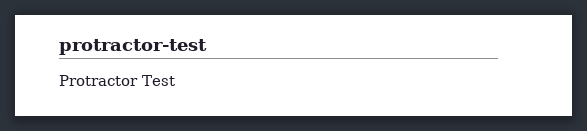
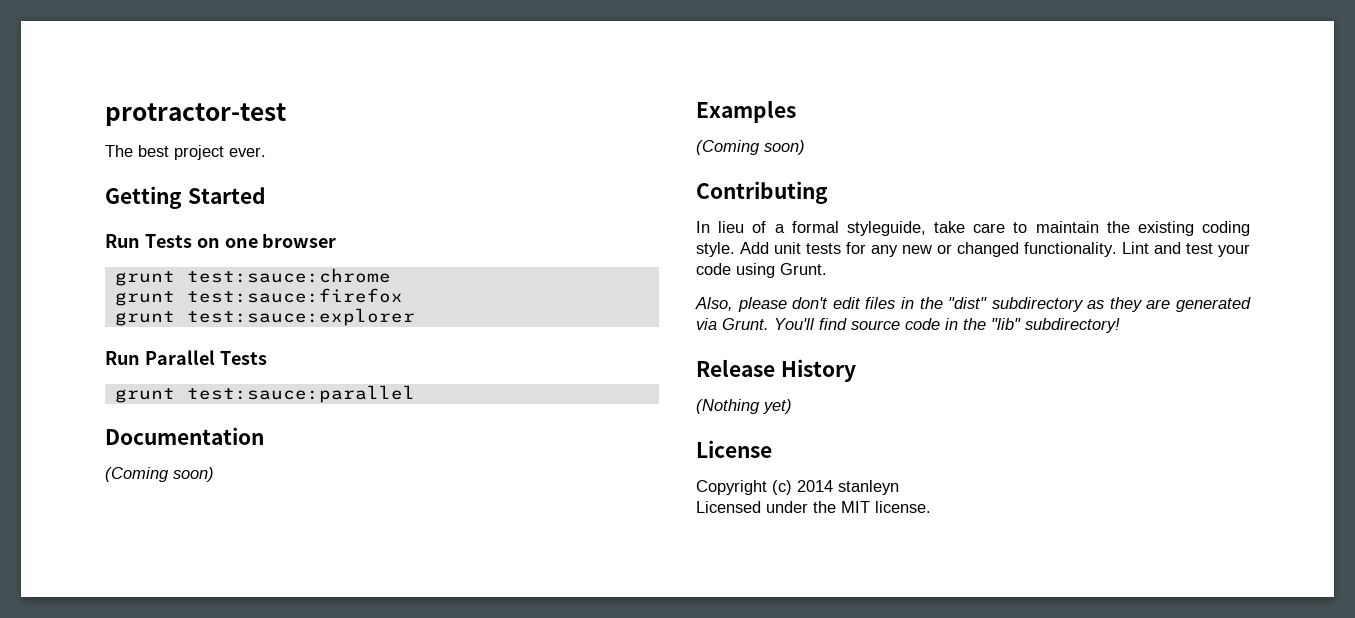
[59,75,175,86] Protractor Test -> [105,145,266,160] [105,186,266,209] [105,233,337,248] [114,268,391,286] [114,288,403,306] [114,308,415,326] [105,350,267,365] [114,385,415,403] [105,427,264,445] [105,467,214,482] [696,100,796,123] [696,140,805,155] [696,181,828,204] [696,221,1250,236] [696,242,1250,257] [696,263,827,278] [695,297,1251,312] [696,318,1120,333] [696,359,856,382] [696,399,792,414] [696,440,772,458] [696,480,899,495] [696,501,931,513] The best project ever. // Getting Started // Run Tests on one browser // grunt test:sauce:chrome // grunt test:sauce:firefox // grunt test:sauce:explorer // Run Parallel Tests // grunt test:sauce:parallel // Documentation // (Coming soon) // Examples // (Coming soon) // Contributing // In lieu of a formal styleguide, take care to maintain the existing coding style. Add unit tests for any new or changed functionality. Lint and test your code using Grunt. // Also, please don't edit files in the "dist" subdirectory as they are generated via Grunt. You'll find source code in the "lib" subdirectory! // Release History // (Nothing yet) // License // Copyright (c) 2014 stanleyn // Licensed under the MIT license.

